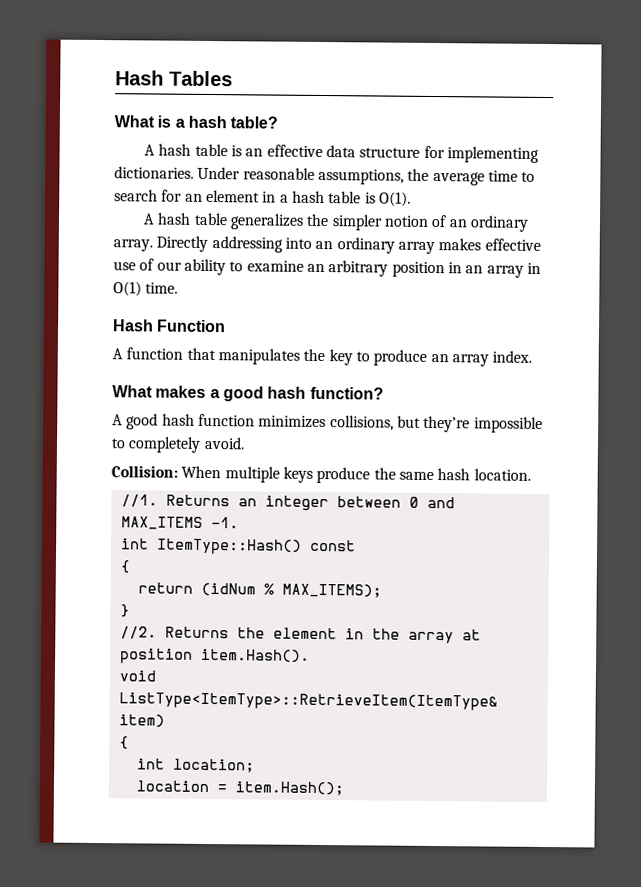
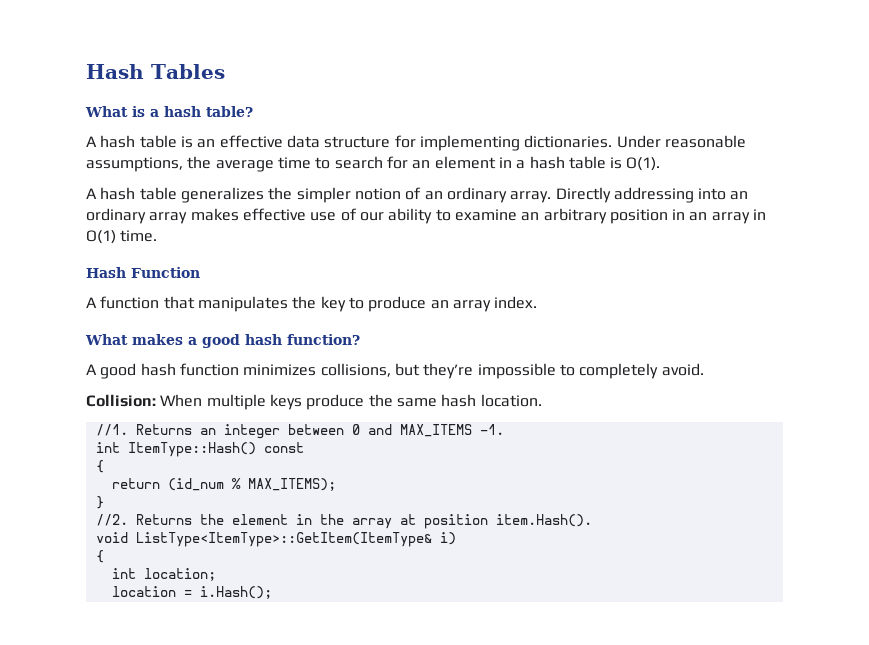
[200,582,256,597] (idNum -> [167,478,224,491] (id_num
[118,692,498,711] [118,714,165,728] ListType<ItemType>::RetrieveItem(ItemType& item) -> [135,532,456,547] ListType<ItemType>::GetItem(ItemType& i)
[234,781,344,796] item.Hash(); -> [199,586,272,599] i.Hash();

